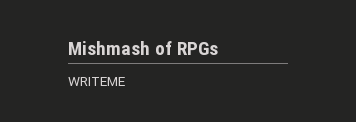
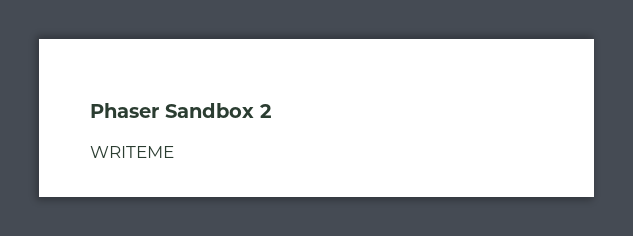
[68,41,219,55] Mishmash of RPGs -> [90,103,272,118] Phaser Sandbox 2

